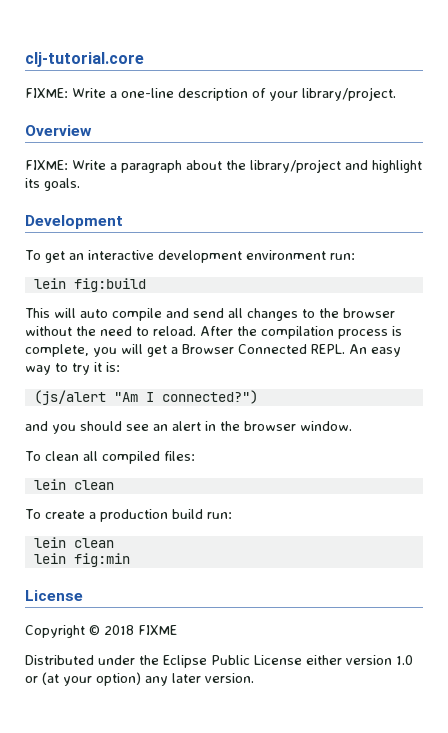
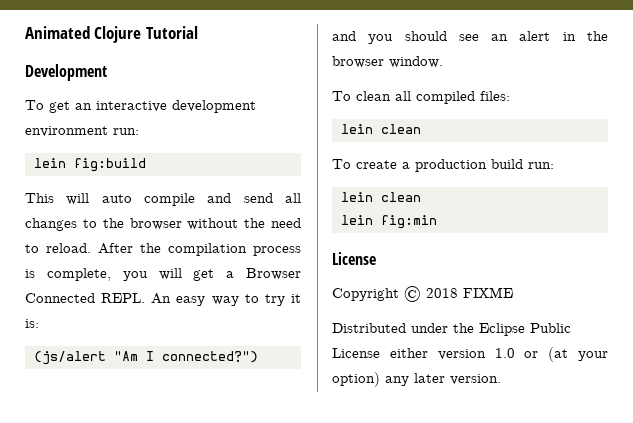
[25,52,144,67] [25,87,396,101] [25,125,92,136] [25,159,422,173] [25,178,80,191] clj-tutorial.core // FIXME: Write a one-line description of your library/project. // Overview // FIXME: Write a paragraph about the library/project and highlight its goals. -> [25,26,198,43] Animated Clojure Tutorial

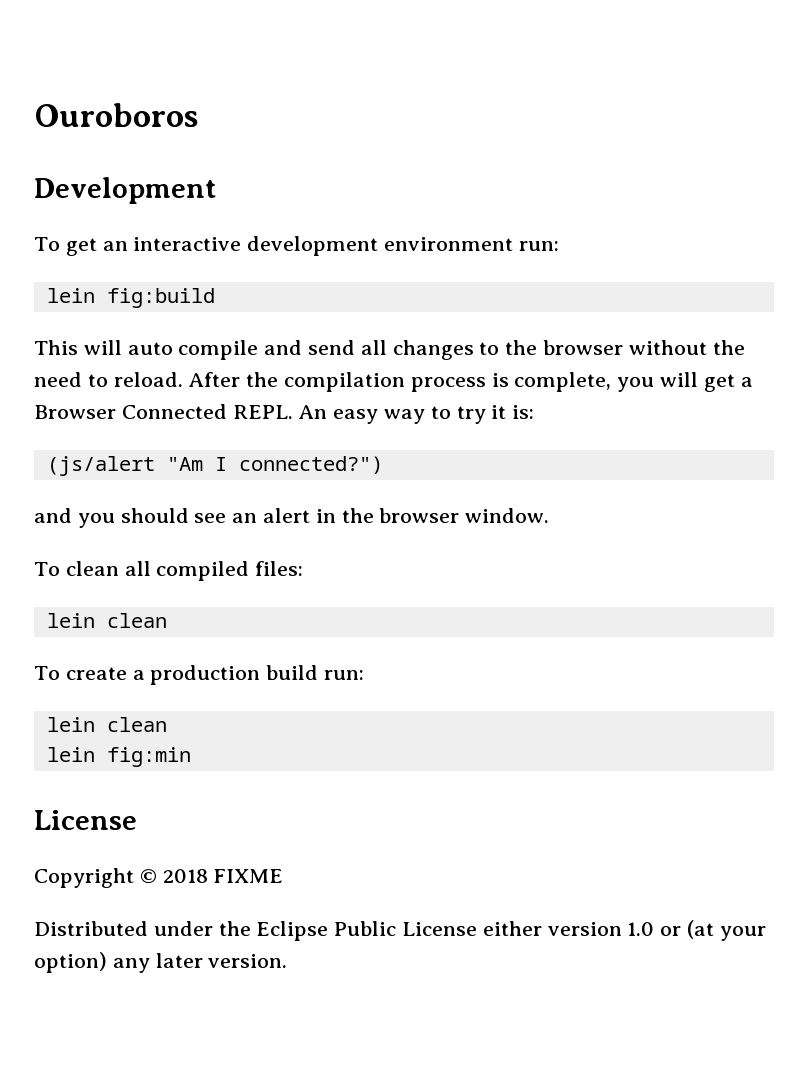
[25,26,198,43] Animated Clojure Tutorial -> [34,103,198,127] Ouroboros

